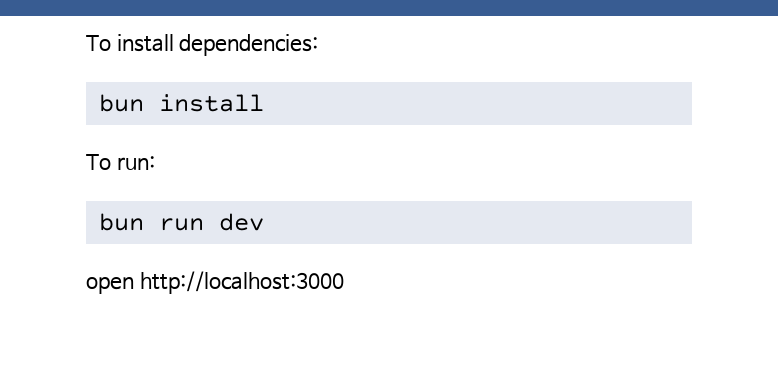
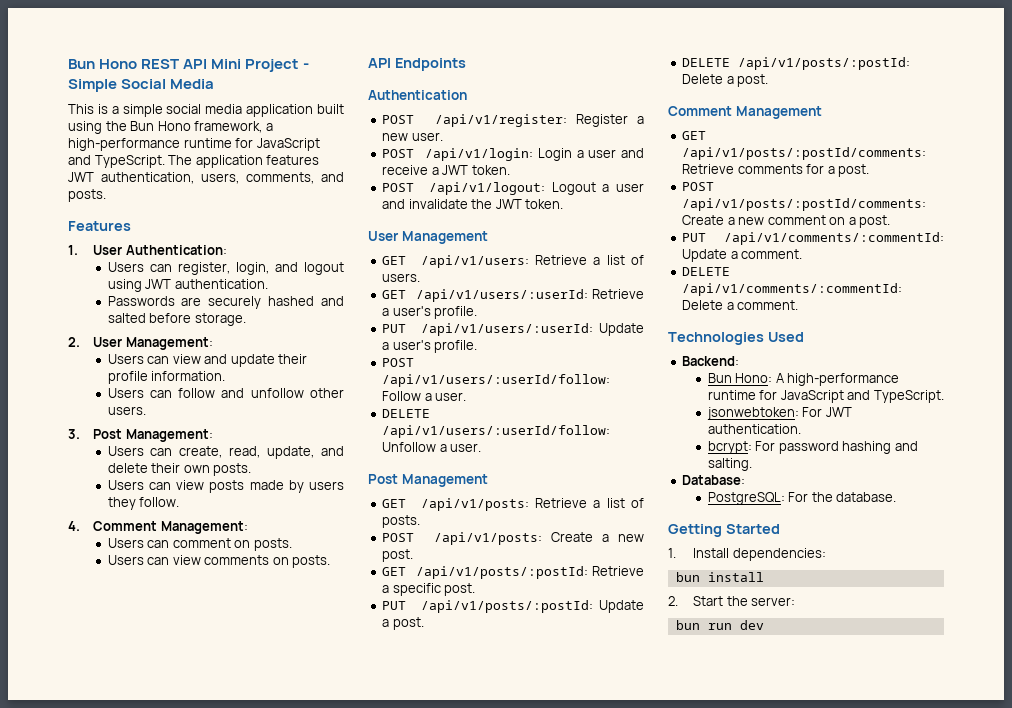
[86,34,174,52] To install -> [68,59,310,72] [68,79,215,92] [68,104,344,117] [68,121,273,134] [68,138,320,151] [68,155,320,168] [68,172,344,184] [68,189,106,202] [68,221,131,231] [68,245,227,255] [107,262,344,275] [107,279,268,292] [107,296,344,309] [107,313,246,326] [68,337,213,350] [107,354,308,367] [107,371,226,384] [107,388,344,398] [107,406,146,415] [68,429,213,442] [107,446,344,459] [107,463,252,476] [107,480,344,493] [107,497,180,510] [68,521,248,534] [107,538,292,551] [107,555,331,568] [368,58,466,71] [368,90,467,100] [382,114,644,127] [382,132,443,141] [382,148,644,161] [382,165,510,175] [382,182,644,195] [382,199,564,209] [368,231,488,244] [382,255,644,268] [382,273,421,282] [382,289,644,302] [382,306,478,319] [382,323,644,336] [382,340,478,353] [382,358,415,367] [382,374,611,387] [382,391,467,401] [382,409,431,418] [382,425,611,438] [382,442,482,452] [368,474,488,487] [382,498,644,511] [382,515,421,528] [382,532,644,545] [382,549,414,562] [382,566,644,579] [382,583,476,596] [382,600,644,613] [382,617,424,630] [682,57,911,70] [682,74,769,87] [668,106,822,119] [682,131,707,140] [682,147,927,160] [682,164,870,177] [682,182,715,191] [682,198,927,211] [682,215,891,228] [682,232,944,245] [682,249,803,262] [682,267,731,276] [682,283,903,296] [682,300,799,310] [668,332,804,345] [682,356,740,366] [707,373,900,386] [707,390,944,403] [706,407,852,420] [707,424,801,434] [707,441,918,454] [707,458,752,471] [682,475,746,485] [707,492,897,505] [668,524,780,537] [668,548,730,558] Bun Hono REST API Mini Project - Simple Social Media // This is a simple social media application built using the Bun Hono framework, a high-performance runtime for JavaScript and TypeScript. The application features JWT authentication, users, comments, and posts. // Features // 1. User Authentication: // Users can register, login, and logout using JWT authentication. // Passwords are securely hashed and salted before storage. // 2. User Management: // Users can view and update their profile information. // Users can follow and unfollow other users. // 3. Post Management: // Users can create, read, update, and delete their own posts. // Users can view posts made by users they follow. // 4. Comment Management: // Users can comment on posts. // Users can view comments on posts. // API Endpoints // Authentication // POST /api/v1/register: Register a new user. // POST /api/v1/login: Login a user and receive a JWT token. // POST /api/v1/logout: Logout a user and invalidate the JWT token. // User Management // GET /api/v1/users: Retrieve a list of users. // GET /api/v1/users/:userId: Retrieve a user's profile. // PUT /api/v1/users/:userId: Update a user's profile. // POST /api/v1/users/:userId/follow: Follow a user. // DELETE /api/v1/users/:userId/follow: Unfollow a user. // Post Management // GET /api/v1/posts: Retrieve a list of posts. // POST /api/v1/posts: Create a new post. // GET /api/v1/posts/:postId: Retrieve a specific post. // PUT /api/v1/posts/:postId: Update a post. // DELETE /api/v1/posts/:postId: Delete a post. // Comment Management // GET /api/v1/posts/:postId/comments: Retrieve comments for a post. // POST /api/v1/posts/:postId/comments: Create a new comment on a post. // PUT /api/v1/comments/:commentId: Update a comment. // DELETE /api/v1/comments/:commentId: Delete a comment. // Technologies Used // Backend: // Bun Hono: A high-performance runtime for JavaScript and TypeScript. // jsonwebtoken: For JWT authentication. // bcrypt: For password hashing and salting. // Database: // PostgreSQL: For the database. // Getting Started // 1. Install
[86,154,155,170] To run: -> [668,596,796,606] 2. Start the server:
[86,271,344,294] // open http://localhost:3000 -> (764, 625) none

